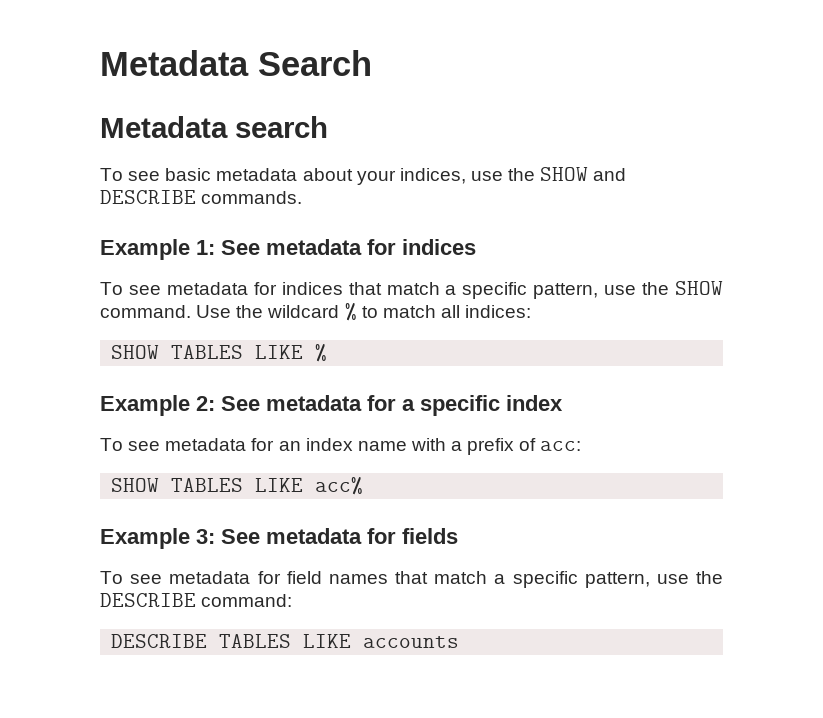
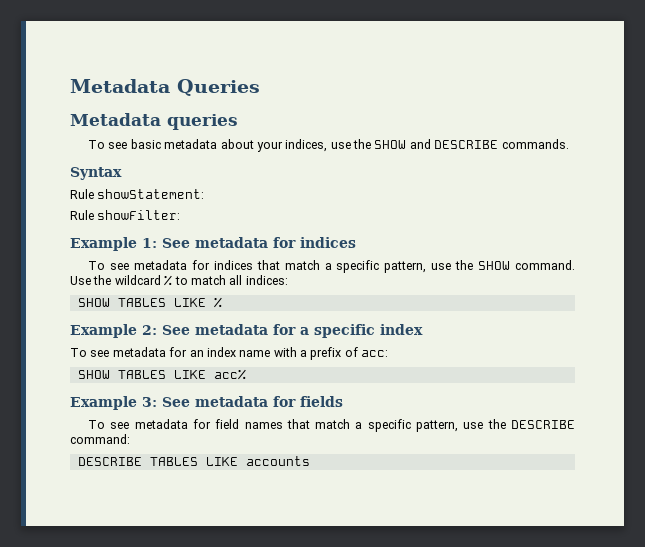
[100,50,372,76] [100,116,328,138] Metadata Search // Metadata search -> [70,79,260,96] [70,113,238,130] Metadata Queries // Metadata queries
(303, 197) none -> [70,167,122,180] [70,189,205,199] [70,210,181,220] // Syntax // Rule showStatement: // Rule showFilter:

